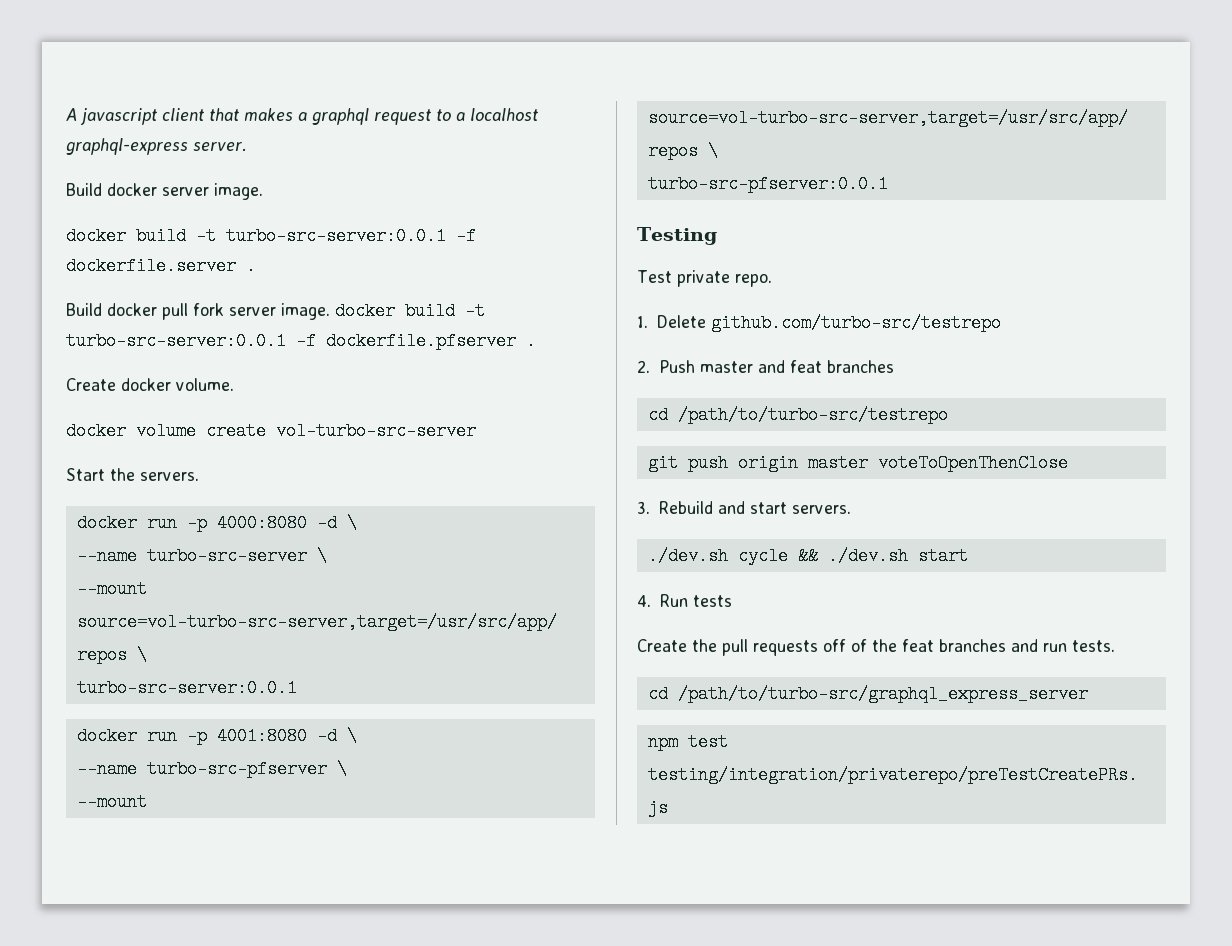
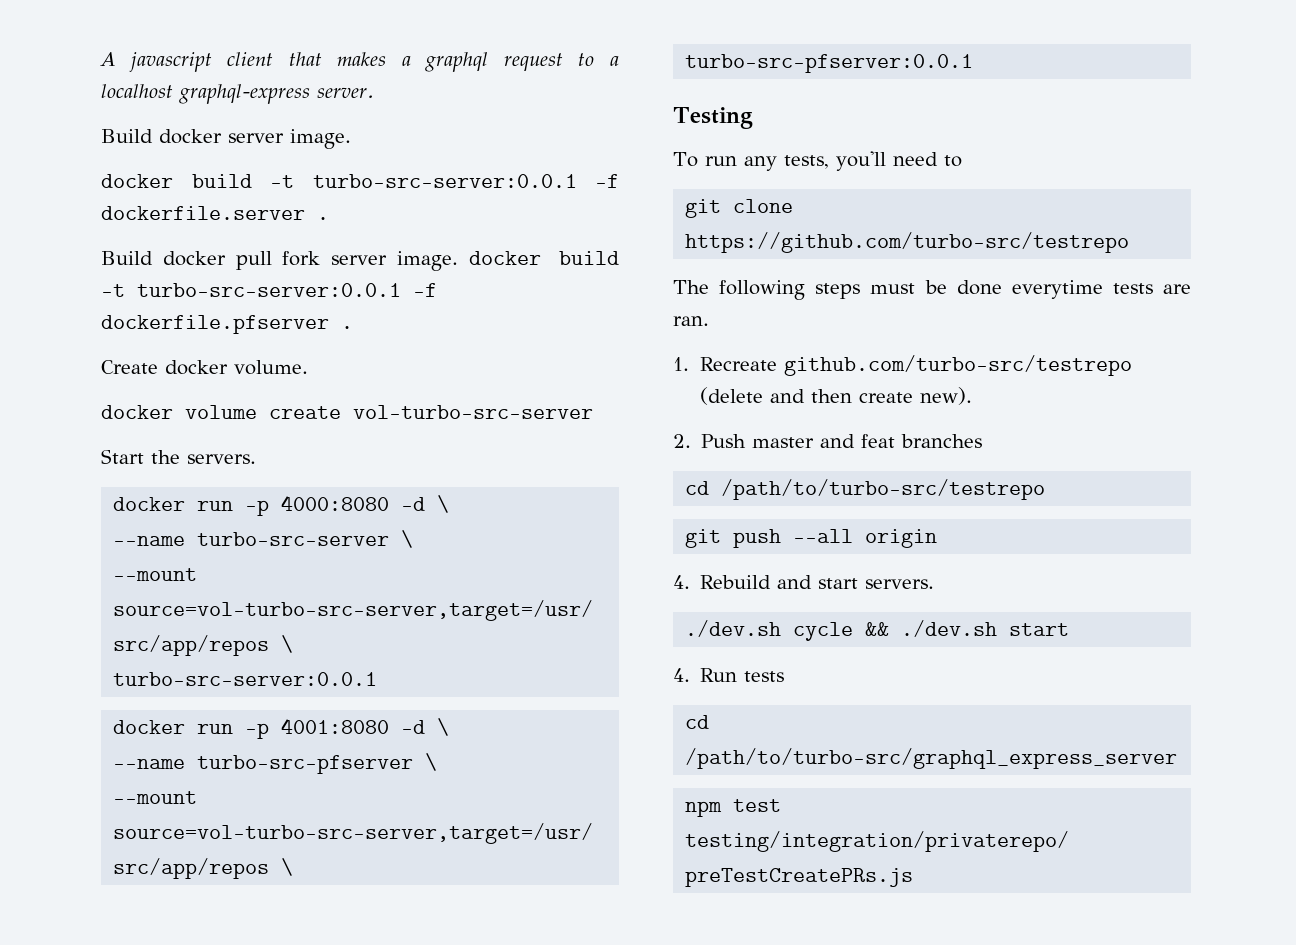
[637,270,772,287] Test private repo. -> [673,151,962,171] [685,199,794,218] [685,232,1130,253] [673,280,1191,300] [673,316,709,326] To run any tests, you'll need to // git clone https://github.com/turbo-src/testrepo // The following steps must be done everytime tests are ran.
[656,315,706,328] Delete -> [699,357,777,371] Recreate
(1001, 323) none -> [699,387,972,405] (delete and then create new).
(728, 463) none -> [793,529,854,543] --all
[807,454,1068,472] [637,501,650,514] master voteToOpenThenClose // 3. -> [673,575,690,589] // 4.
[637,639,1115,656] // Create the pull requests off of the feat branches and run tests. -> (785, 676) none

